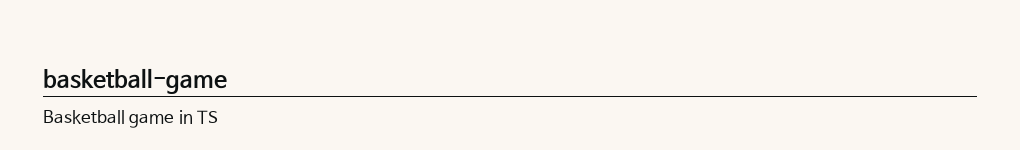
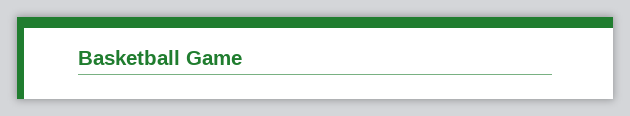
[43,68,227,94] [43,110,219,128] basketball-game // Basketball game in TS -> [78,50,242,65] Basketball Game

